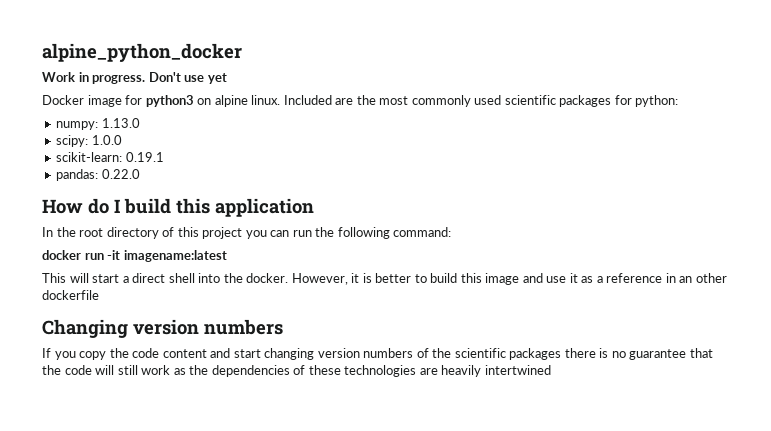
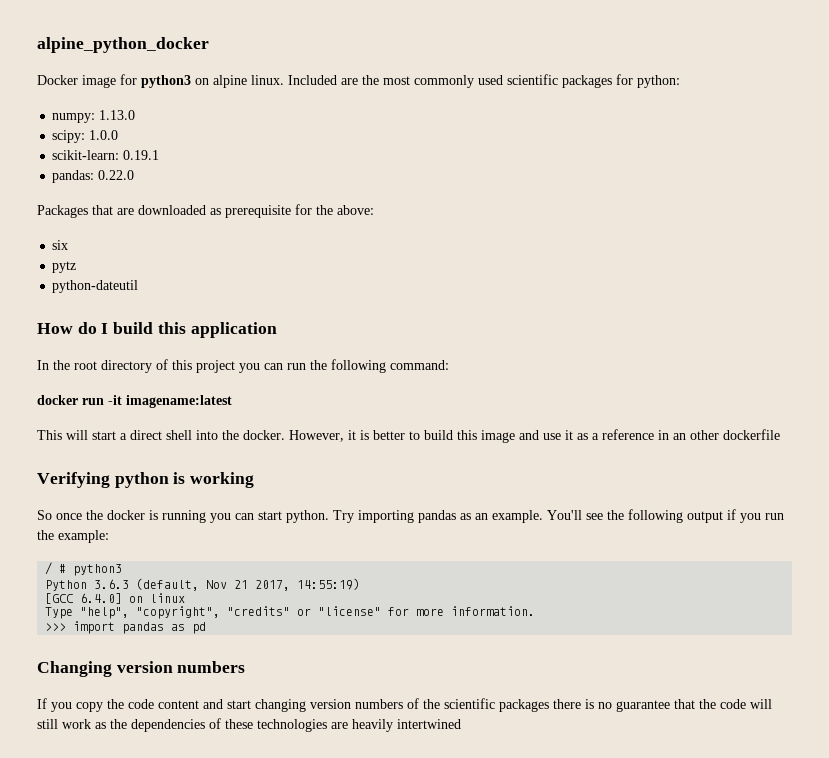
[42,72,227,84] // Work in progress. Don't use yet -> (209, 45) none
(140, 174) none -> [37,204,374,218] [52,240,69,250] [52,261,77,273] [52,280,139,293] // Packages that are downloaded as prerequisite for the above: // six // pytz // python-dateutil
(99, 295) none -> [37,472,255,488] [37,509,784,523] [37,530,109,543] [45,562,123,576] [45,578,361,591] [45,593,186,604] [45,606,536,619] [45,621,207,634] // Verifying python is working // So once the docker is running you can start python. Try importing pandas as an example. You'll see the following output if you run the example: // / # python3 // Python 3.6.3 (default, Nov 21 2017, 14:55:19) // [GCC 6.4.0] on linux // Type "help", "copyright", "credits" or "license" for more information. // >>> import pandas as pd

